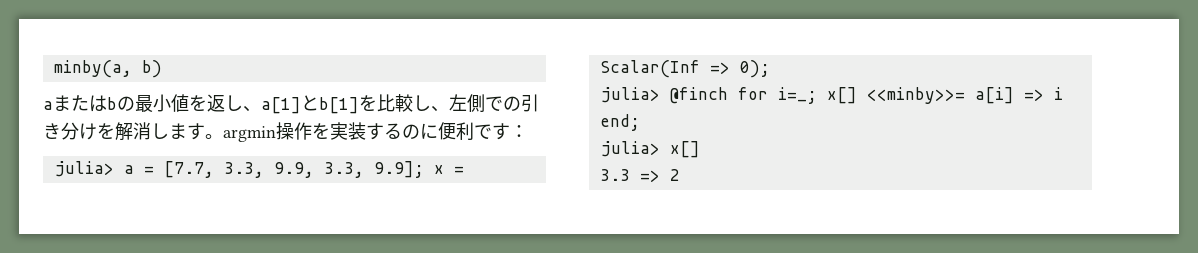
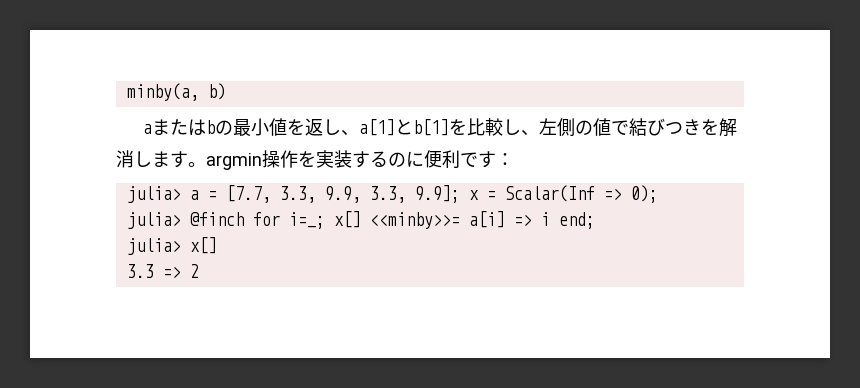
[485,94,539,112] [43,122,97,140] での引き分け -> [574,118,701,136] の値で結びつき

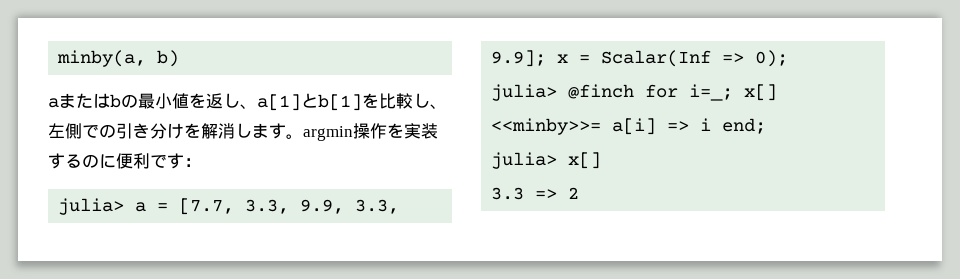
[574,118,701,136] の値で結びつき -> [82,123,184,139] での引き分け

